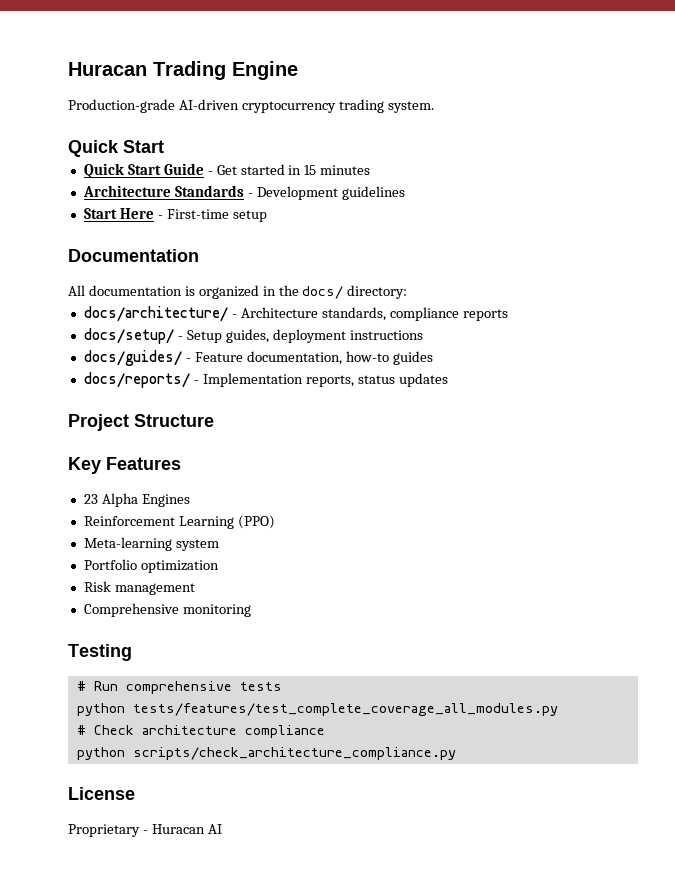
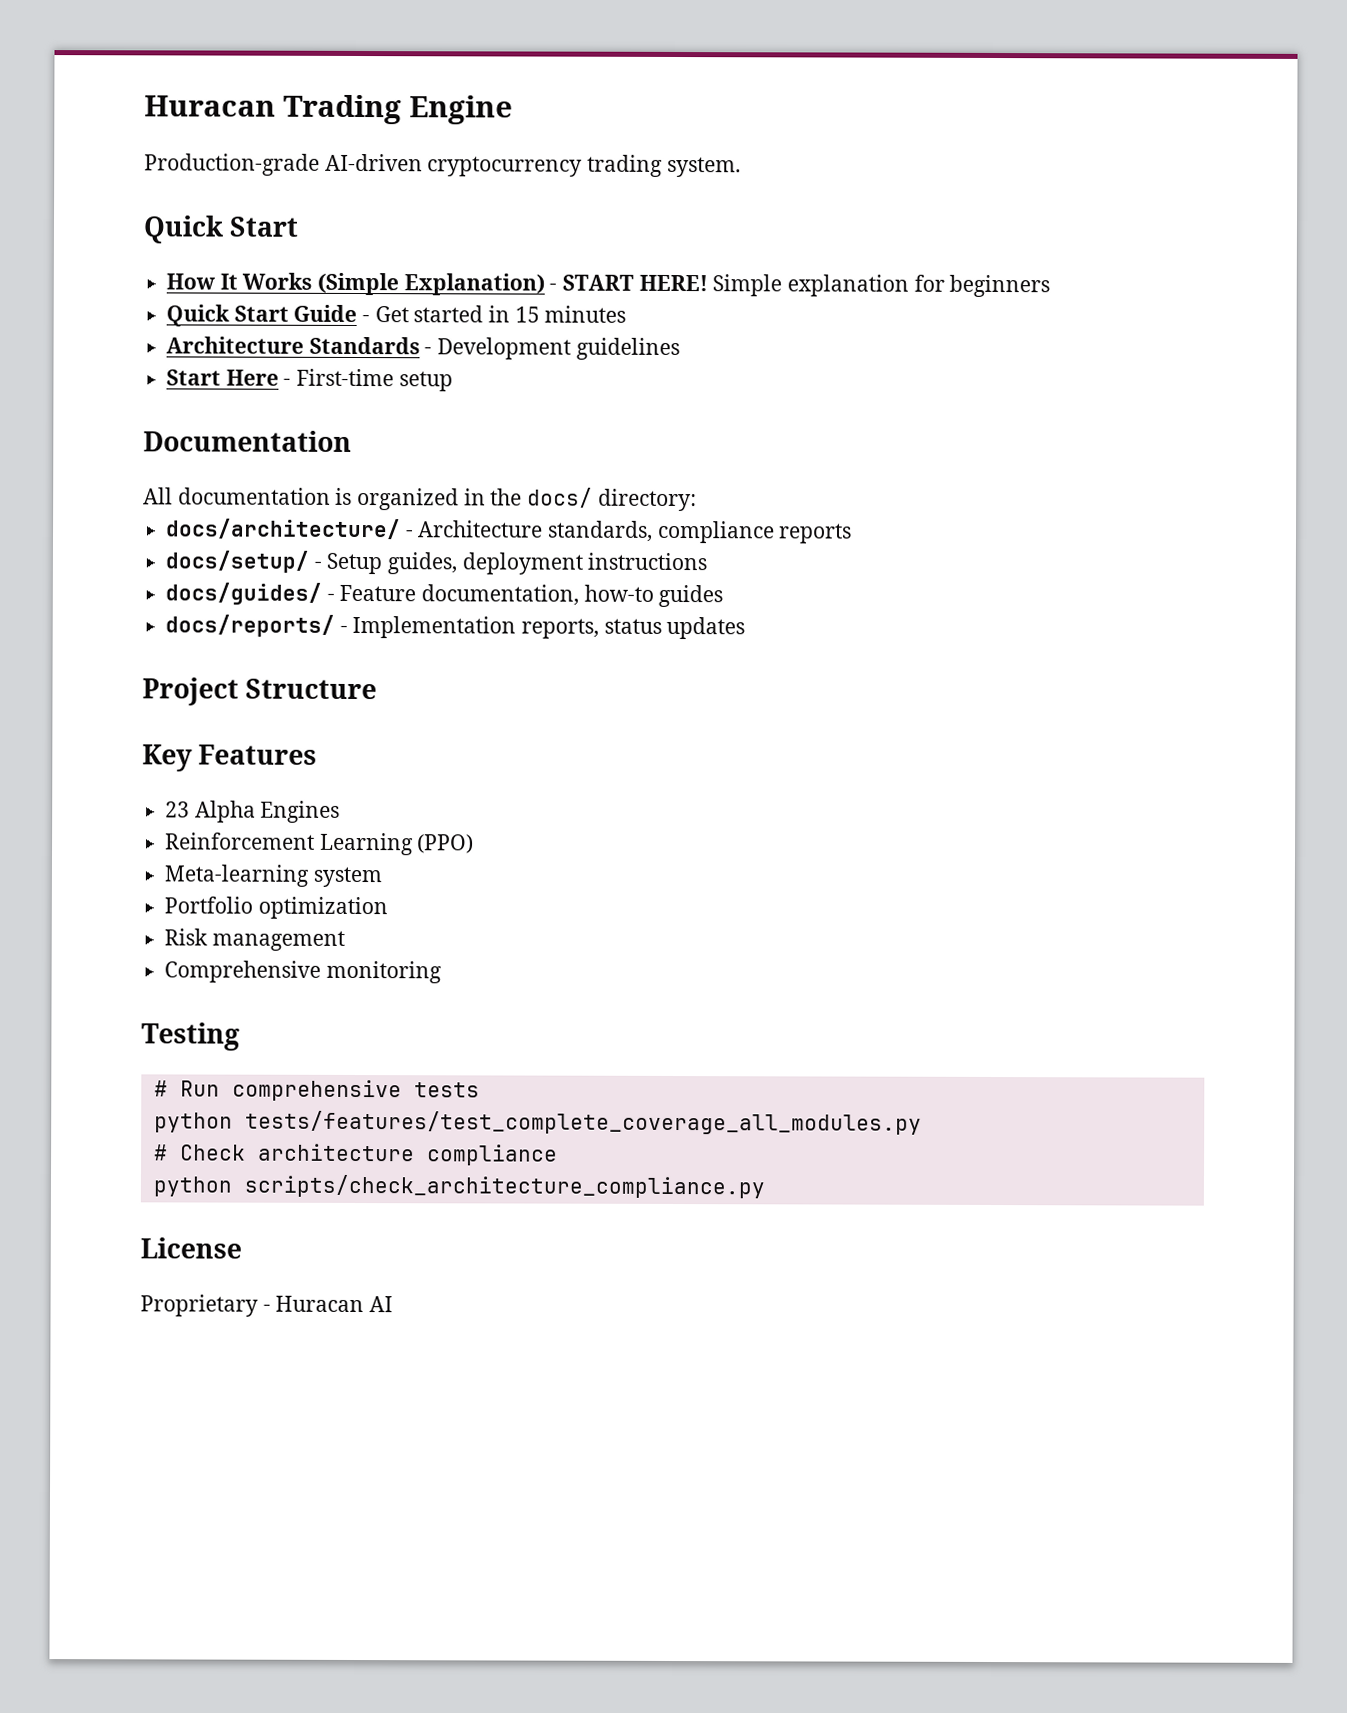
(164, 146) none -> [166,272,1051,298] // How It Works (Simple Explanation) - START HERE! Simple explanation for beginners

